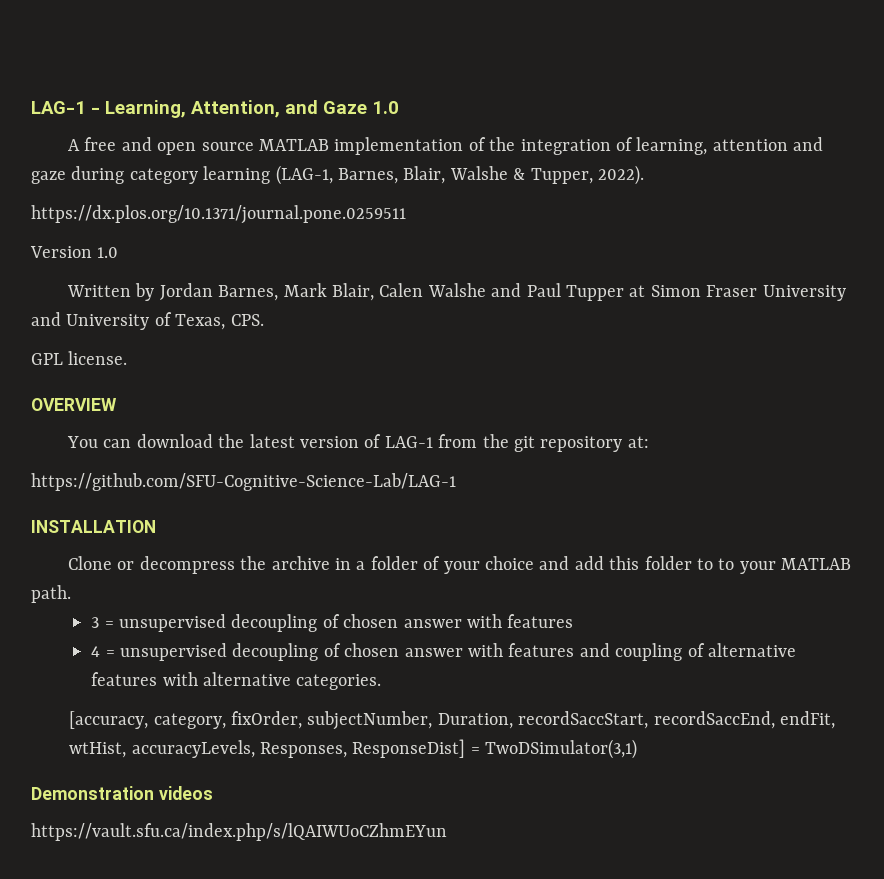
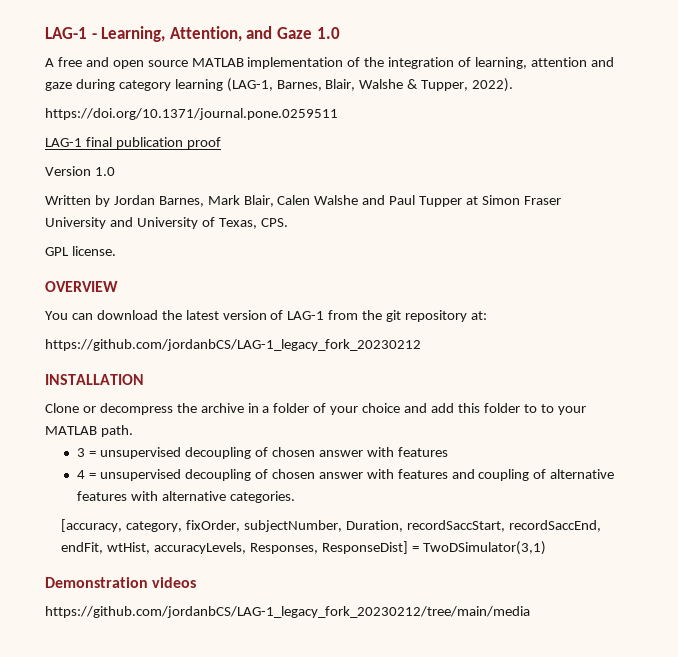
[31,205,406,224] https://dx.plos.org/10.1371/journal.pone.0259511 -> [45,108,338,120] [45,137,221,149] https://doi.org/10.1371/journal.pone.0259511 // LAG-1 final publication proof
[31,473,456,491] https://github.com/SFU-Cognitive-Science-Lab/LAG-1 -> [45,339,421,351] https://github.com/jordanbCS/LAG-1_legacy_fork_20230212
[31,823,447,841] https://vault.sfu.ca/index.php/s/lQAIWUoCZhmEYun -> [45,606,530,618] https://github.com/jordanbCS/LAG-1_legacy_fork_20230212/tree/main/media

